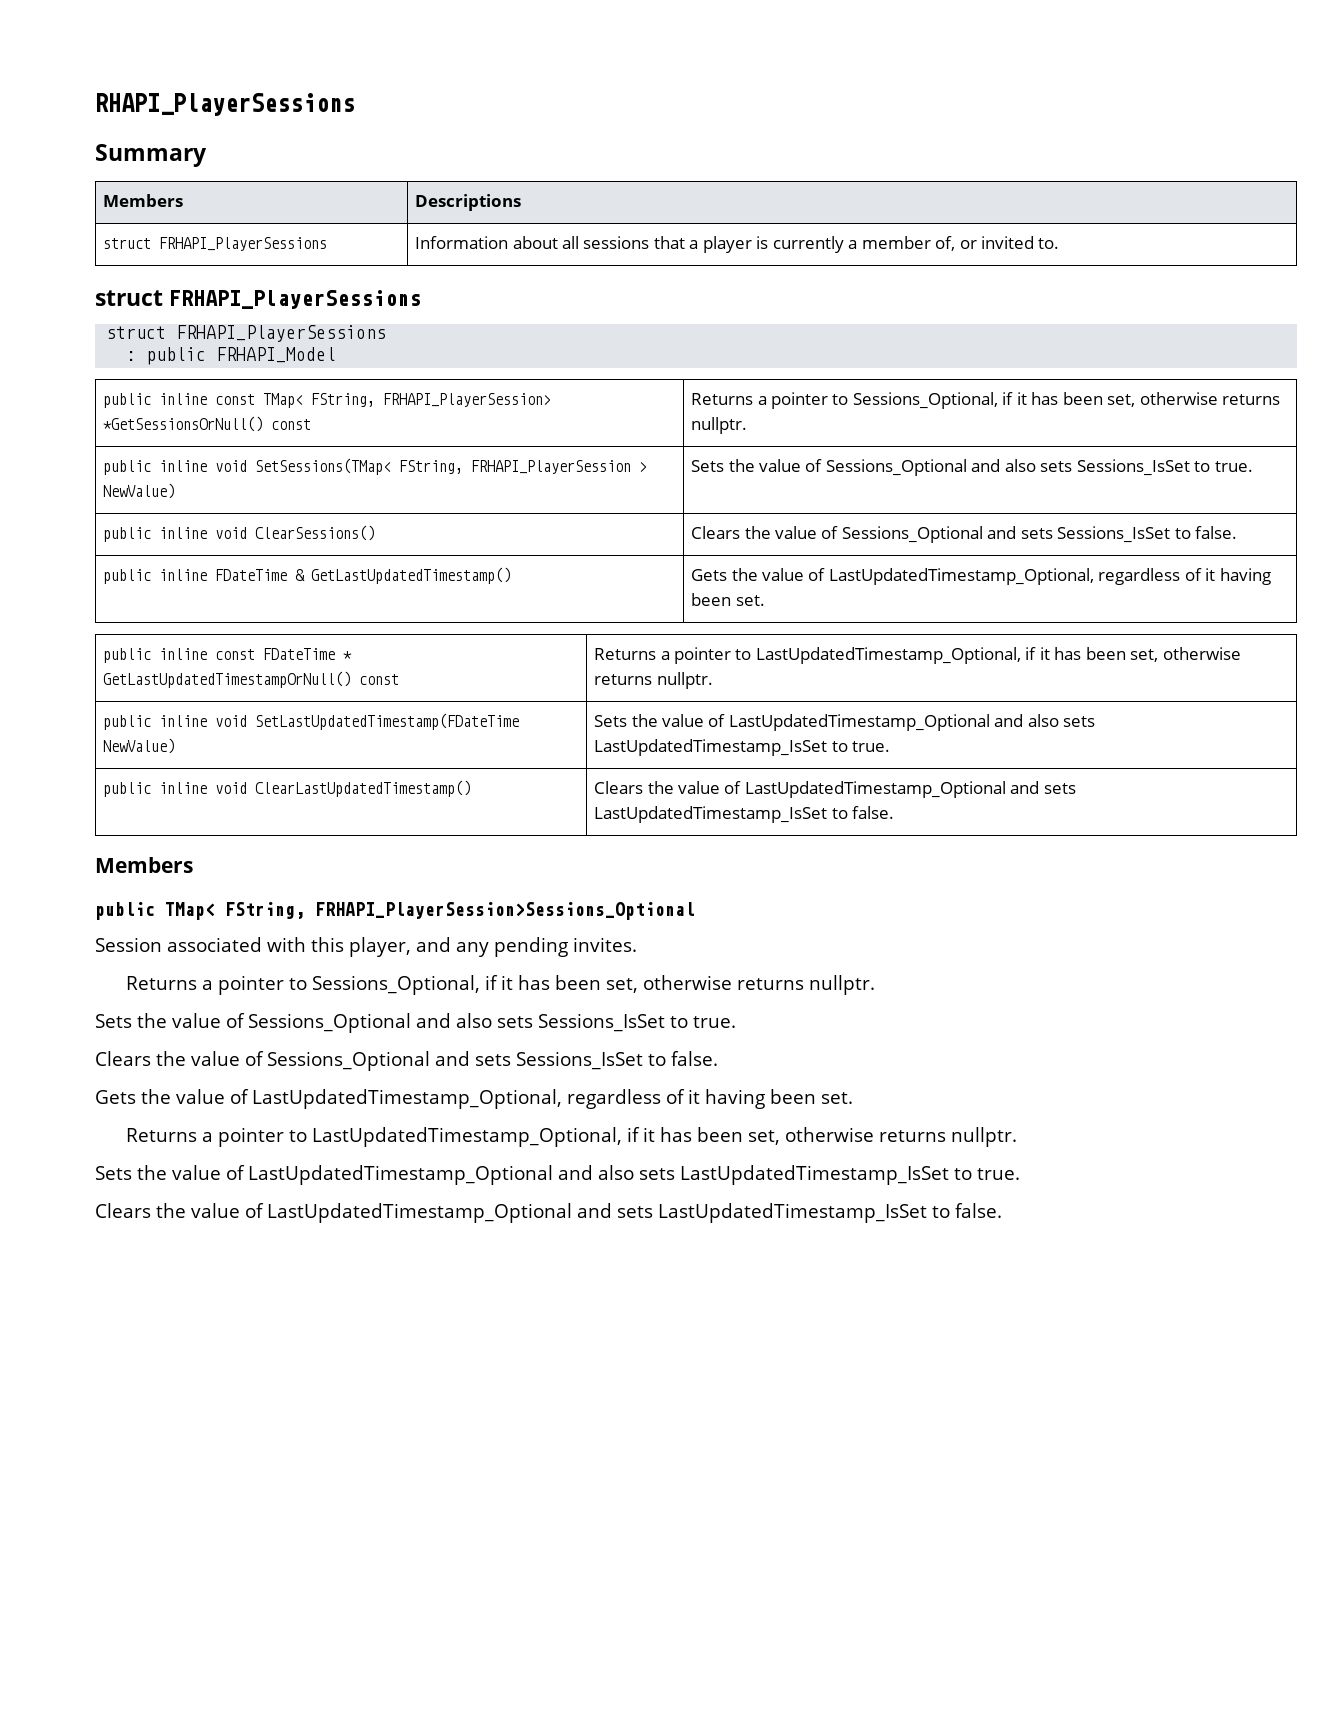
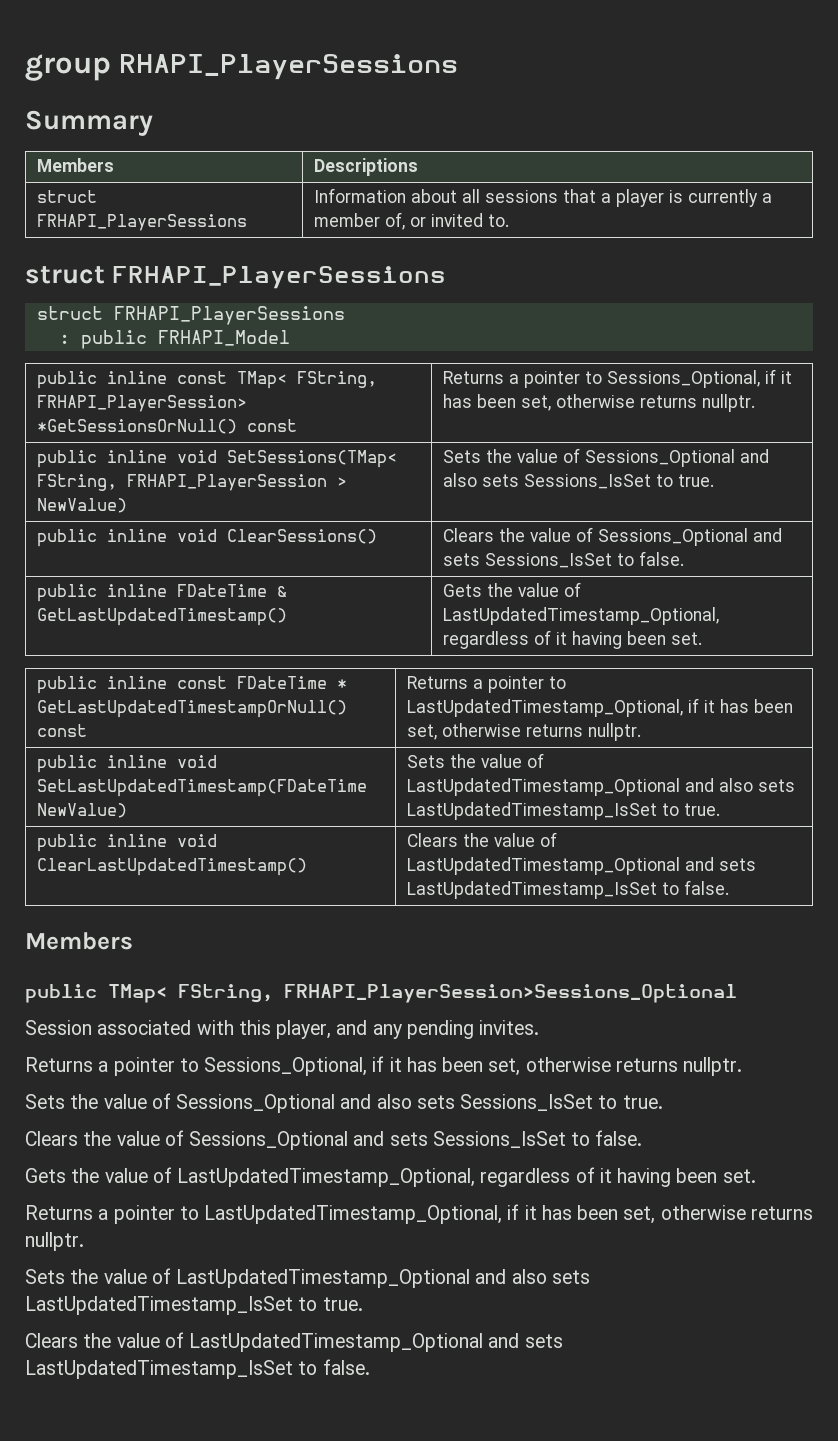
(95, 104) none -> [25,54,111,81] group

